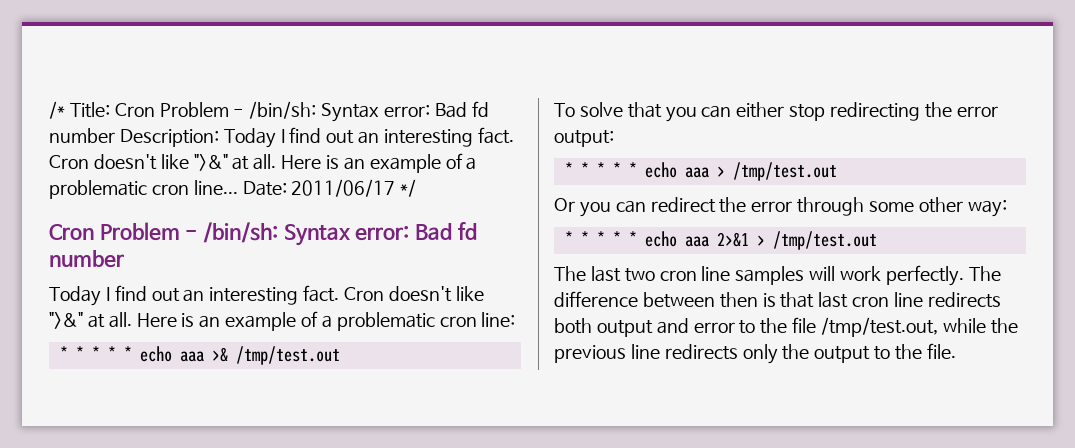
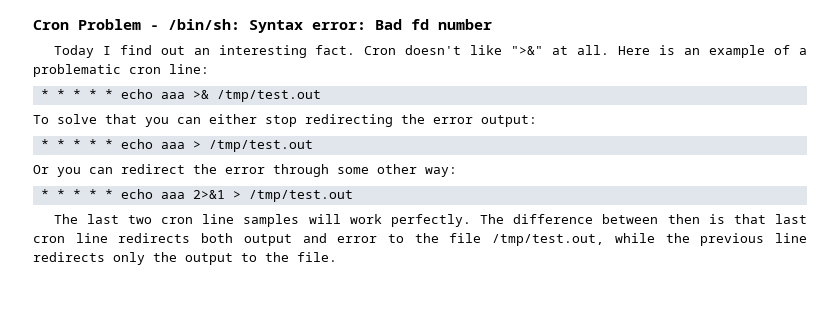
[49,101,489,122] [49,127,514,148] [49,153,477,173] [49,179,417,199] /* Title: Cron Problem - /bin/sh: Syntax error: Bad fd number Description: Today I find out an interesting fact. Cron doesn't like ">&" at all. Here is an example of a problematic cron line... Date: 2011/06/17 */ // -> (33, 25) none

